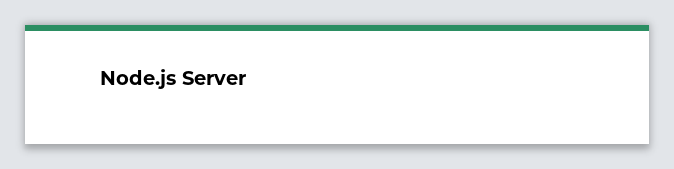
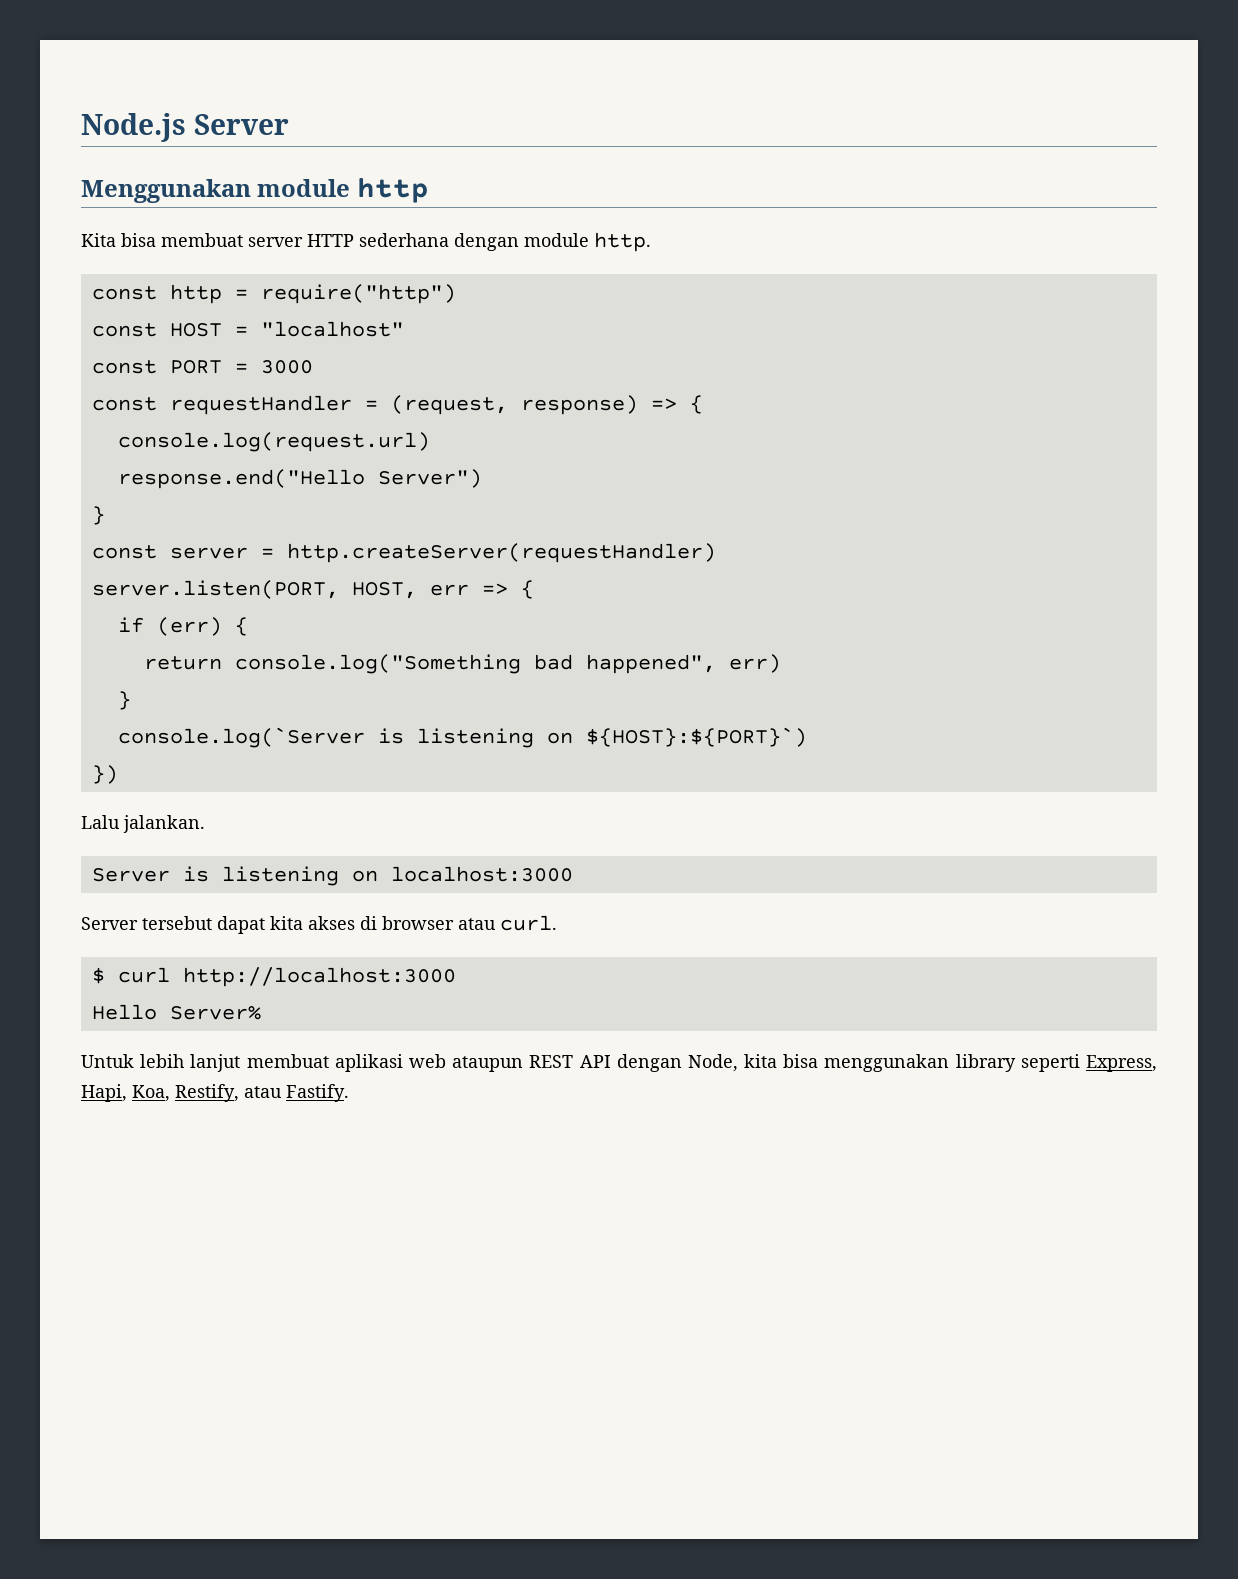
(246, 78) none -> [81,178,429,203] [81,232,651,252] [91,284,456,304] [91,321,404,337] [91,360,313,374] [91,395,703,415] [117,432,430,452] [117,469,482,489] [91,506,105,525] [91,543,716,563] [91,580,534,599] [117,617,248,636] [143,654,781,674] [117,691,131,710] [117,727,807,748] [91,765,118,784] [81,815,205,833] [91,866,573,886] [81,915,557,934] [91,967,456,987] [91,1004,261,1020] [81,1054,1157,1072] [81,1084,349,1102] // Menggunakan module http // Kita bisa membuat server HTTP sederhana dengan module http. // const http = require("http") // const HOST = "localhost" // const PORT = 3000 // const requestHandler = (request, response) => { // console.log(request.url) // response.end("Hello Server") // } // const server = http.createServer(requestHandler) // server.listen(PORT, HOST, err => { // if (err) { // return console.log("Something bad happened", err) // } // console.log(`Server is listening on ${HOST}:${PORT}`) // }) // Lalu jalankan. // Server is listening on localhost:3000 // Server tersebut dapat kita akses di browser atau curl. // $ curl http://localhost:3000 // Hello Server% // Untuk lebih lanjut membuat aplikasi web ataupun REST API dengan Node, kita bisa menggunakan library seperti Express, Hapi, Koa, Restify, atau Fastify.

